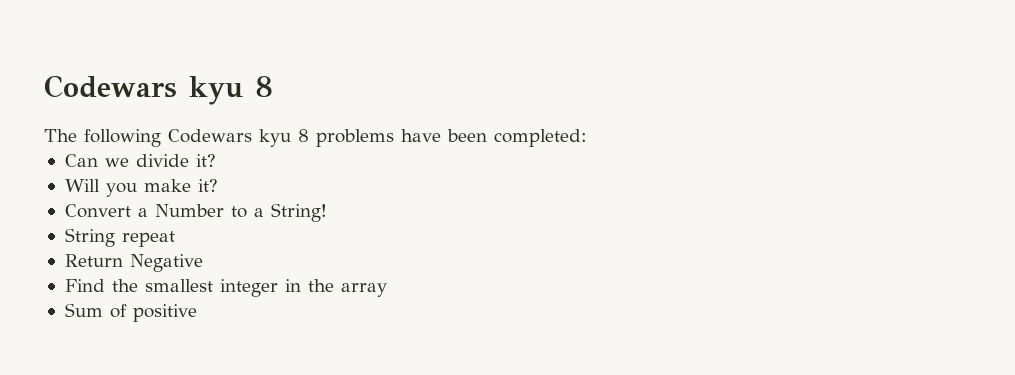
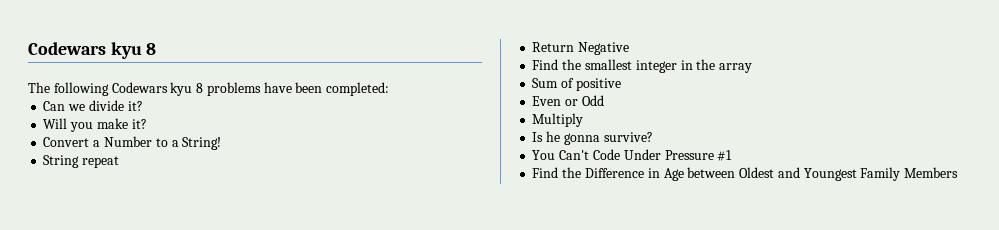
(197, 313) none -> [532,95,604,106] [532,113,584,127] [532,131,653,145] [532,149,733,161] [532,167,959,181] // Even or Odd // Multiply // Is he gonna survive? // You Can't Code Under Pressure #1 // Find the Difference in Age between Oldest and Youngest Family Members

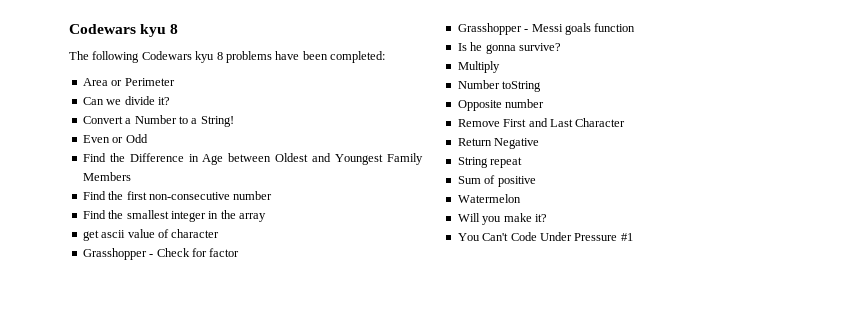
(390, 89) none -> [82,78,175,86] // Area or Perimeter
[43,118,147,132] // Will you make it? -> (170, 101) none
[43,155,120,168] [532,42,630,55] [532,59,753,73] [532,78,621,91] [532,95,604,106] [532,113,584,127] [532,131,653,145] [532,149,733,161] String repeat // Return Negative // Find the smallest integer in the array // Sum of positive // Even or Odd // Multiply // Is he gonna survive? // You Can't Code Under Pressure #1 -> [82,134,148,143] Even or Odd
(959, 172) none -> [82,191,273,200] [82,210,266,222] [82,229,220,241] [82,248,240,260] [457,23,636,35] [457,42,561,54] [457,61,500,73] [457,80,542,92] [457,99,545,111] [457,118,626,127] [457,138,540,149] [457,157,523,168] [457,175,536,187] [457,194,521,203] [457,213,547,225] [457,232,633,241] // Find the first non-consecutive number // Find the smallest integer in the array // get ascii value of character // Grasshopper - Check for factor // Grasshopper - Messi goals function // Is he gonna survive? // Multiply // Number toString // Opposite number // Remove First and Last Character // Return Negative // String repeat // Sum of positive // Watermelon // Will you make it? // You Can't Code Under Pressure #1

